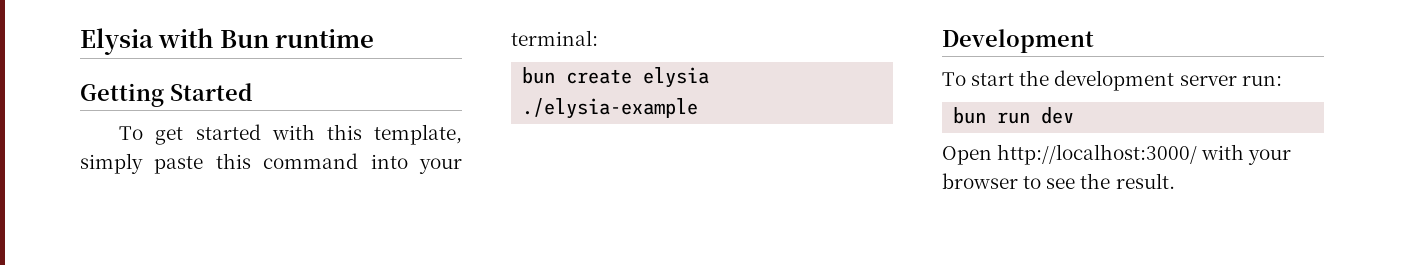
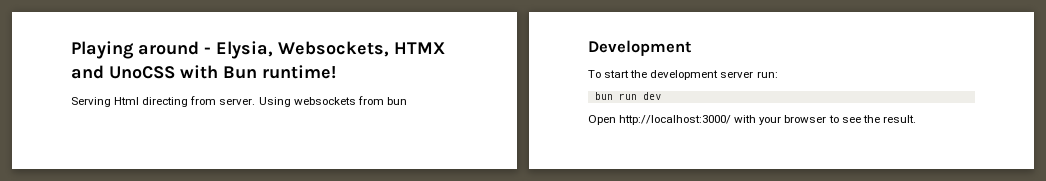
[80,28,375,55] [80,83,252,107] [119,124,462,145] [80,153,462,174] [511,30,598,46] [522,67,710,88] [522,98,699,119] Elysia with Bun runtime // Getting Started // To get started with this template, simply paste this command into your terminal: // bun create elysia ./elysia-example -> [71,41,445,59] [71,65,336,79] [71,96,407,107] Playing around - Elysia, Websockets, HTMX and UnoCSS with Bun runtime! // Serving Html directing from server. Using websockets from bun

